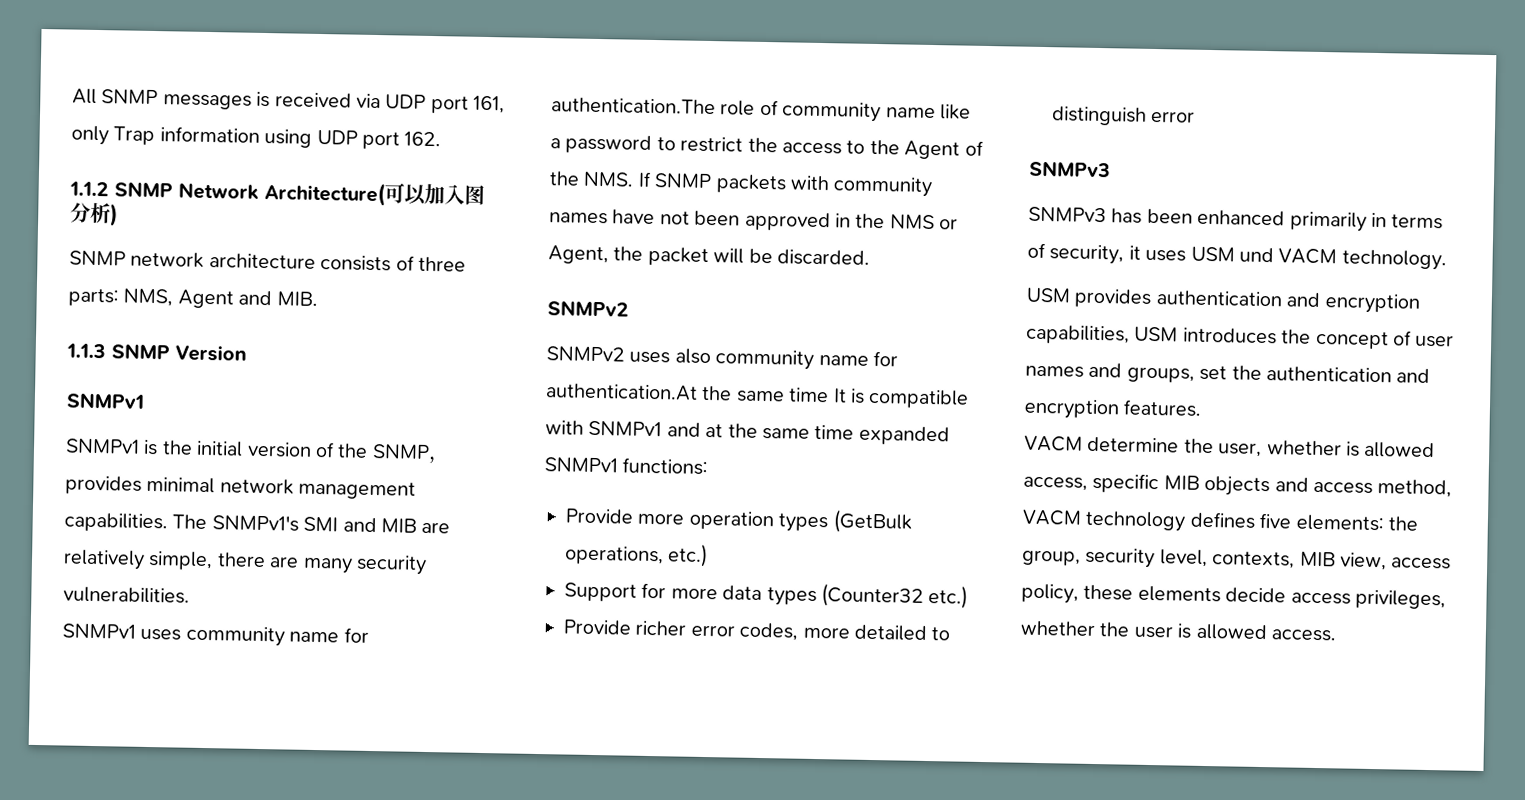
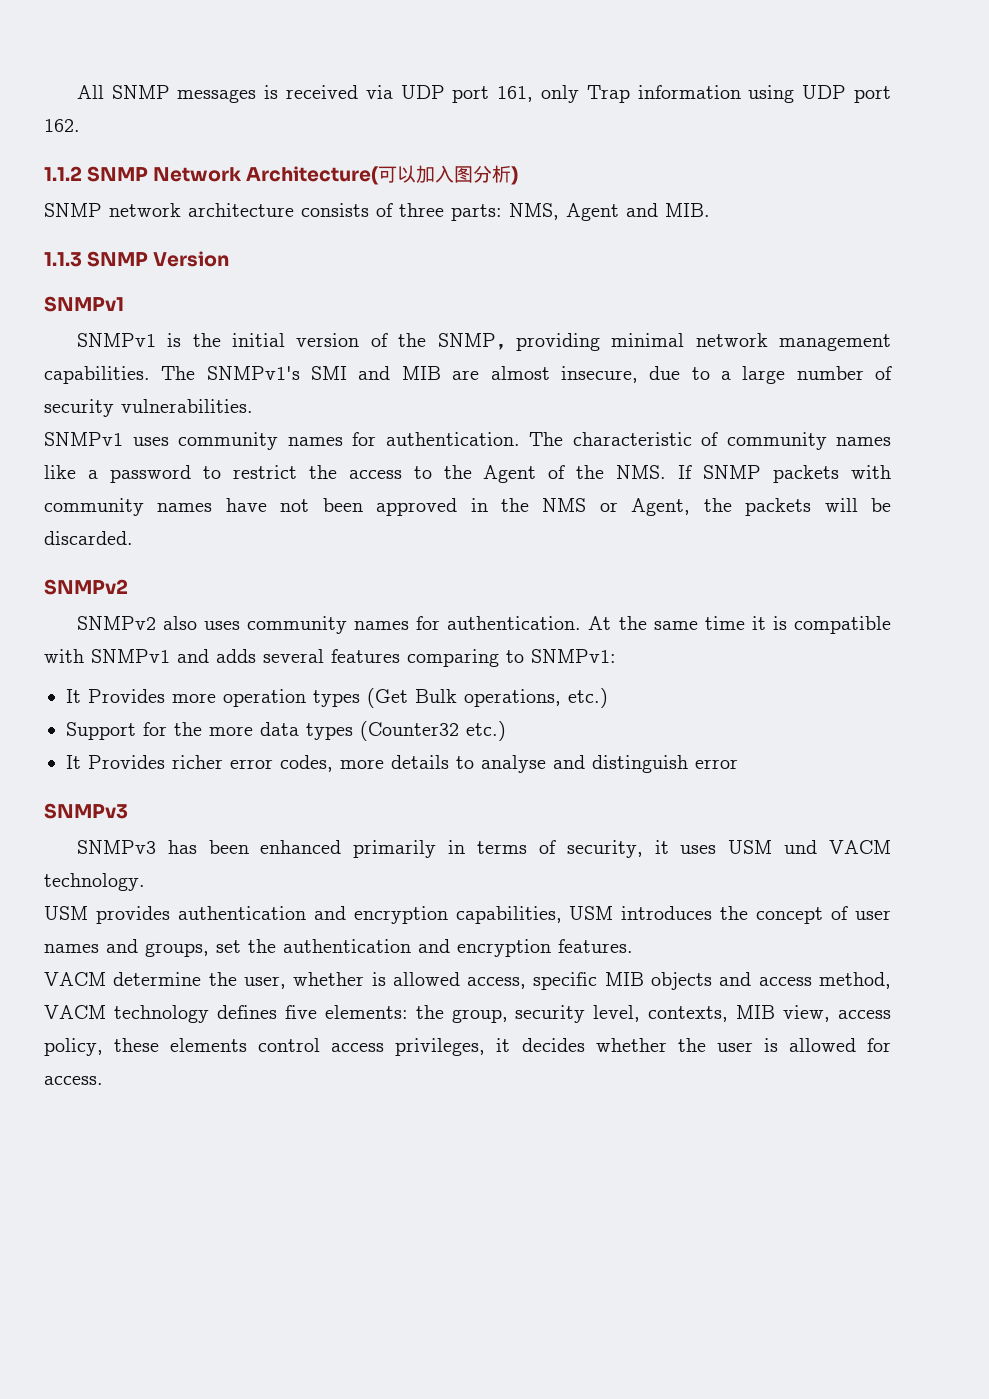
[65,475,142,495] provides -> [515,333,600,351] providing
[63,549,353,574] relatively simple, there are many -> [490,366,893,384] almost insecure, due to a large number of
[289,627,369,643] [551,97,756,116] name for authentication.The role -> [287,432,692,446] names for authentication. The characteristic
[885,107,936,119] name -> [836,437,891,446] names
[647,246,709,267] packet -> [745,498,812,516] packets
[629,348,898,370] [545,383,847,403] uses also community name for authentication.At the same time It -> [162,616,766,634] also uses community names for authentication. At the same time it
[705,423,950,446] [544,457,709,476] [565,508,634,524] at the same time expanded SNMPv1 functions: // Provide -> [216,649,616,667] [66,689,165,703] adds several features comparing to SNMPv1: // It Provides
[832,509,913,534] (GetBulk -> [367,688,457,708] (Get Bulk
(667, 590) none -> [174,722,202,736] the
[563,619,632,635] Provide -> [66,755,165,769] It Provides
[854,624,951,641] detailed to -> [391,755,585,773] details to analyse and
[1225,587,1287,603] decide -> [258,1038,321,1052] control
(1446, 599) none -> [496,1038,585,1052] it decides
(1268, 632) none -> [867,1038,892,1052] for

